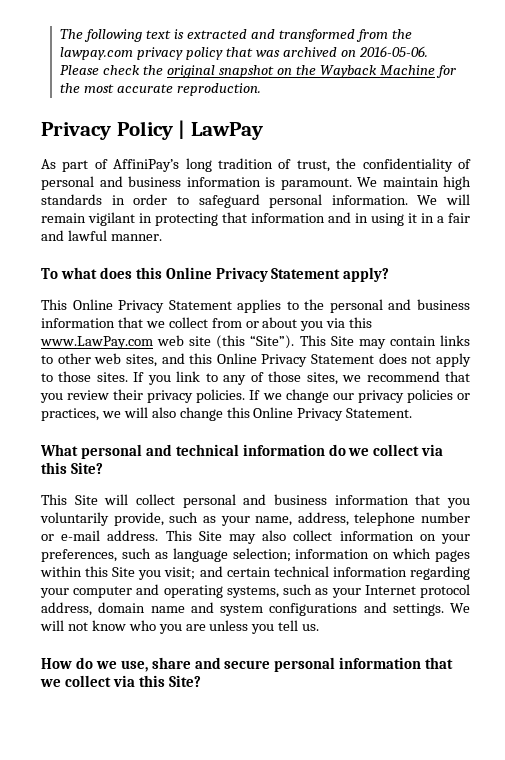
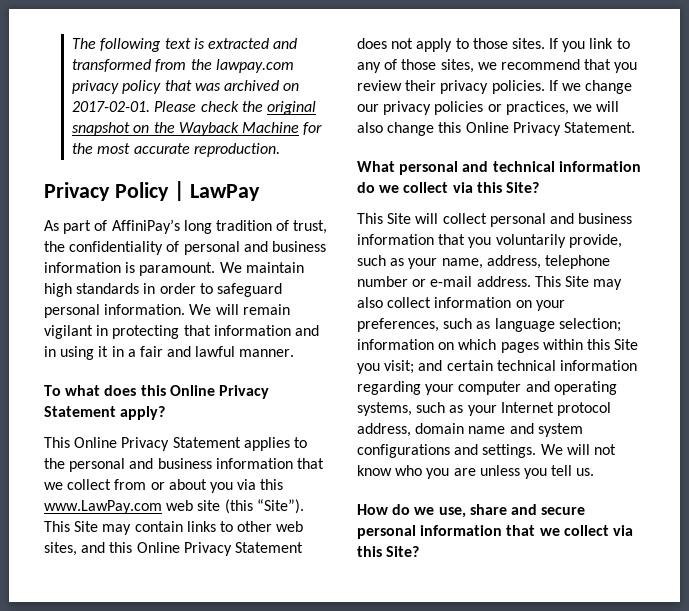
[358,46,428,57] 2016-05-06. -> [72,101,151,112] 2017-02-01.

